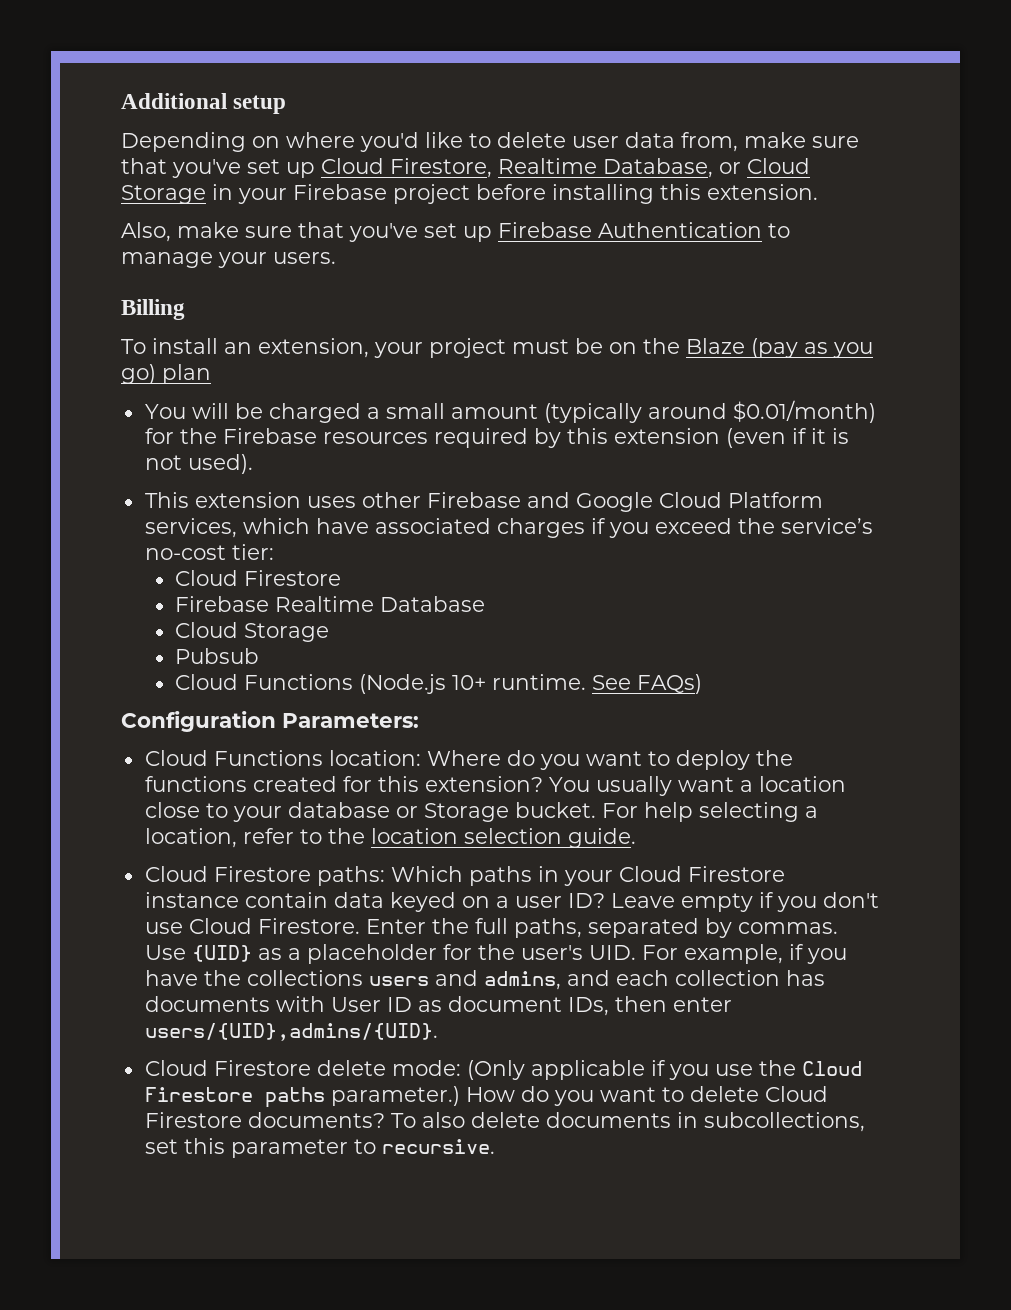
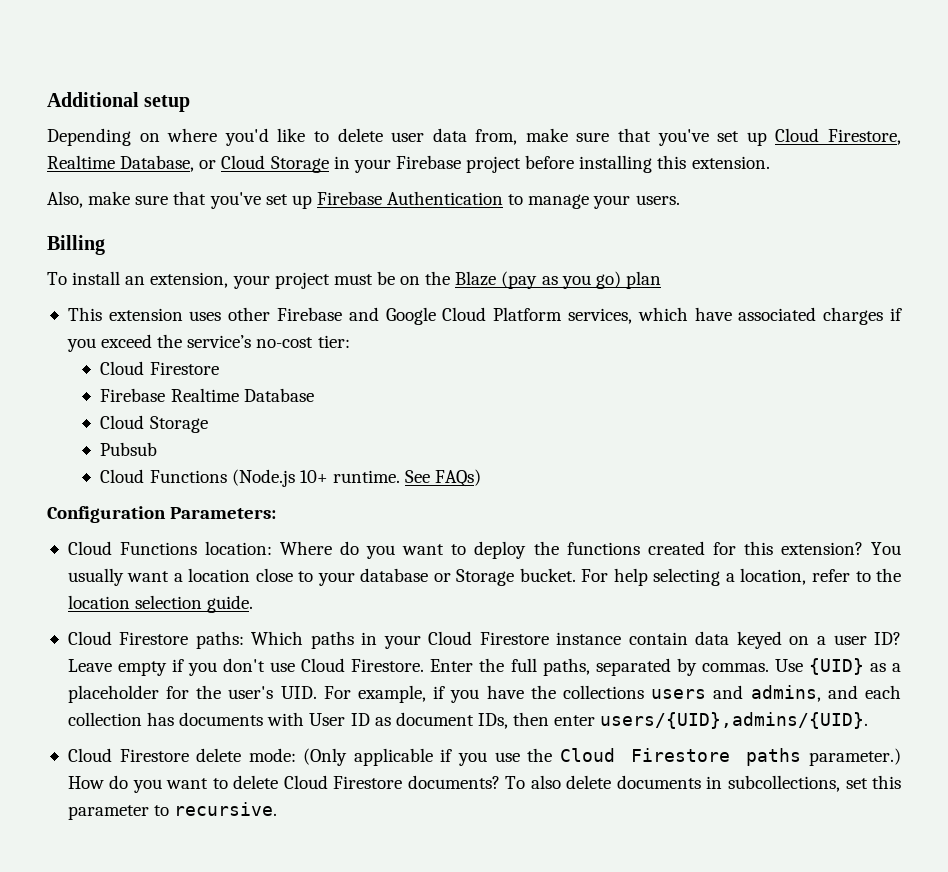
[144,400,876,423] [144,428,849,448] [144,454,253,474] // You will be charged a small amount (typically around $0.01/month) for the Firebase resources required by this extension (even if it is not used). -> (661, 280) none

